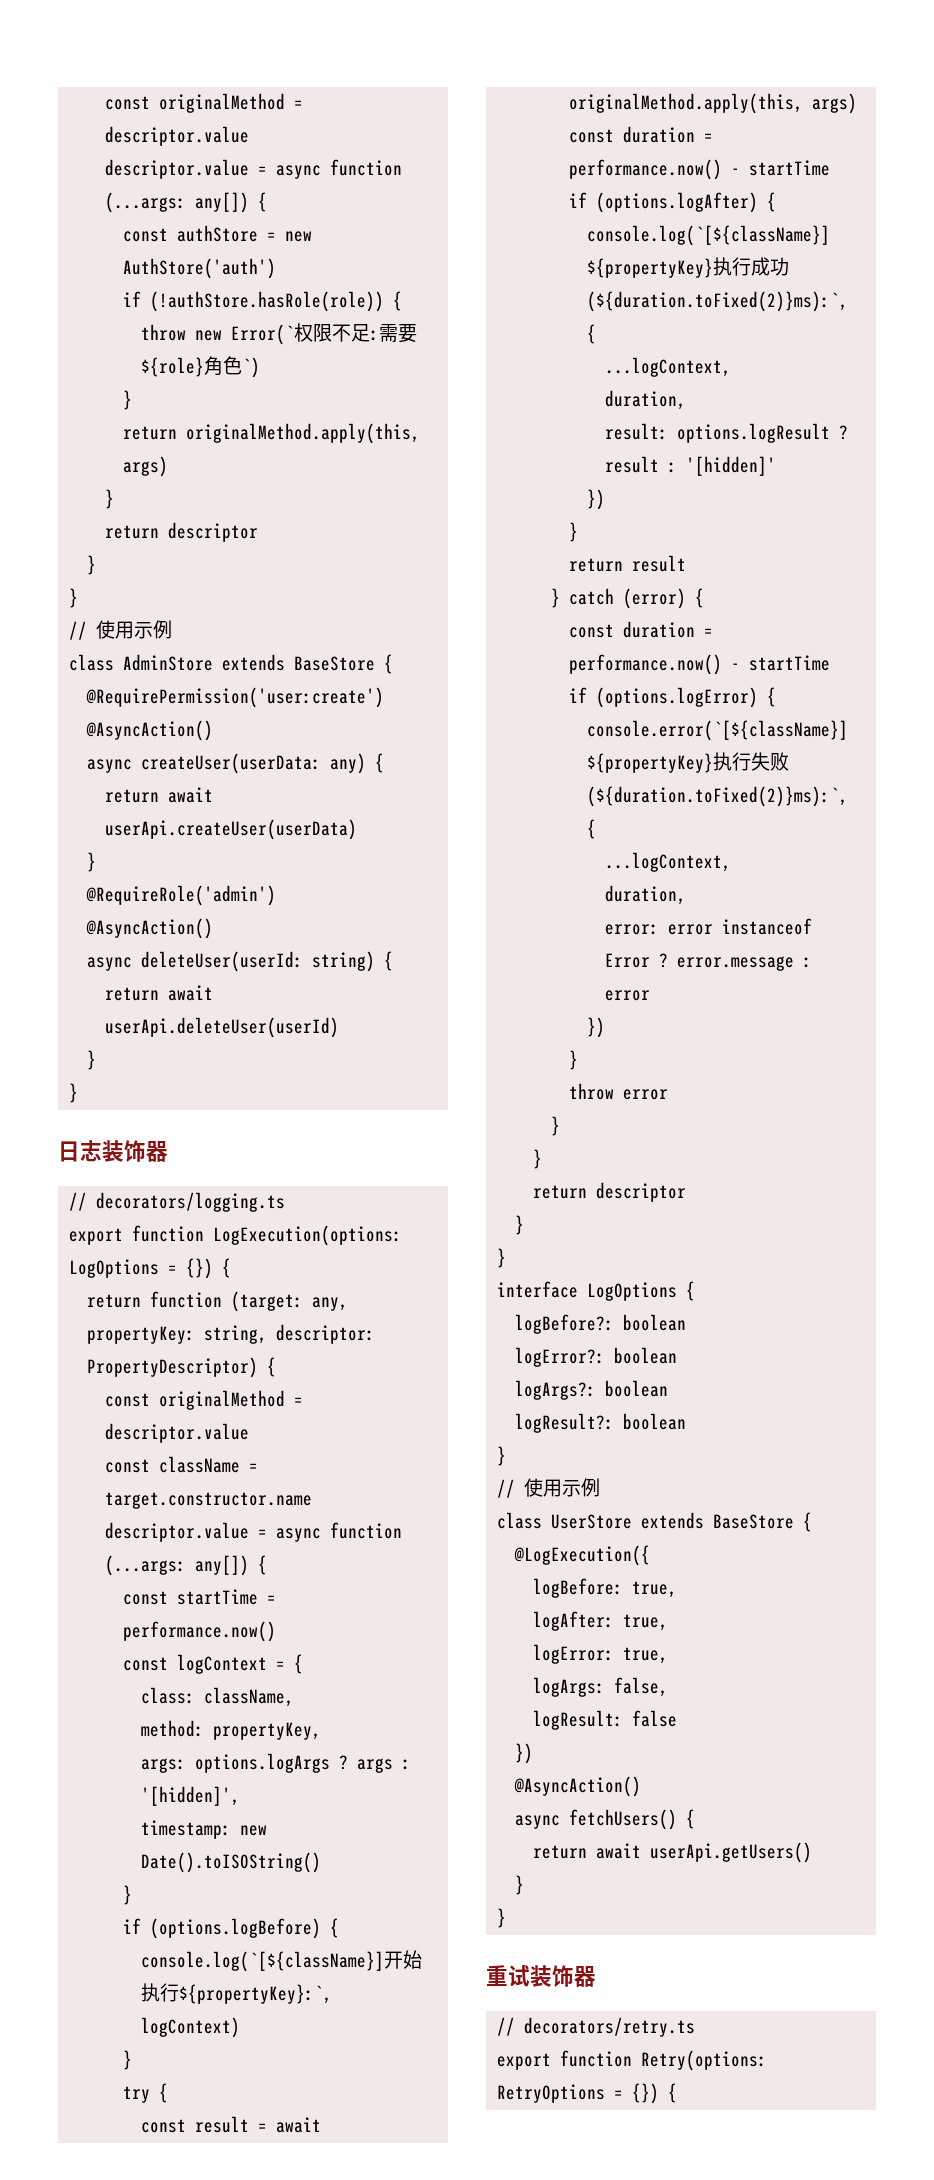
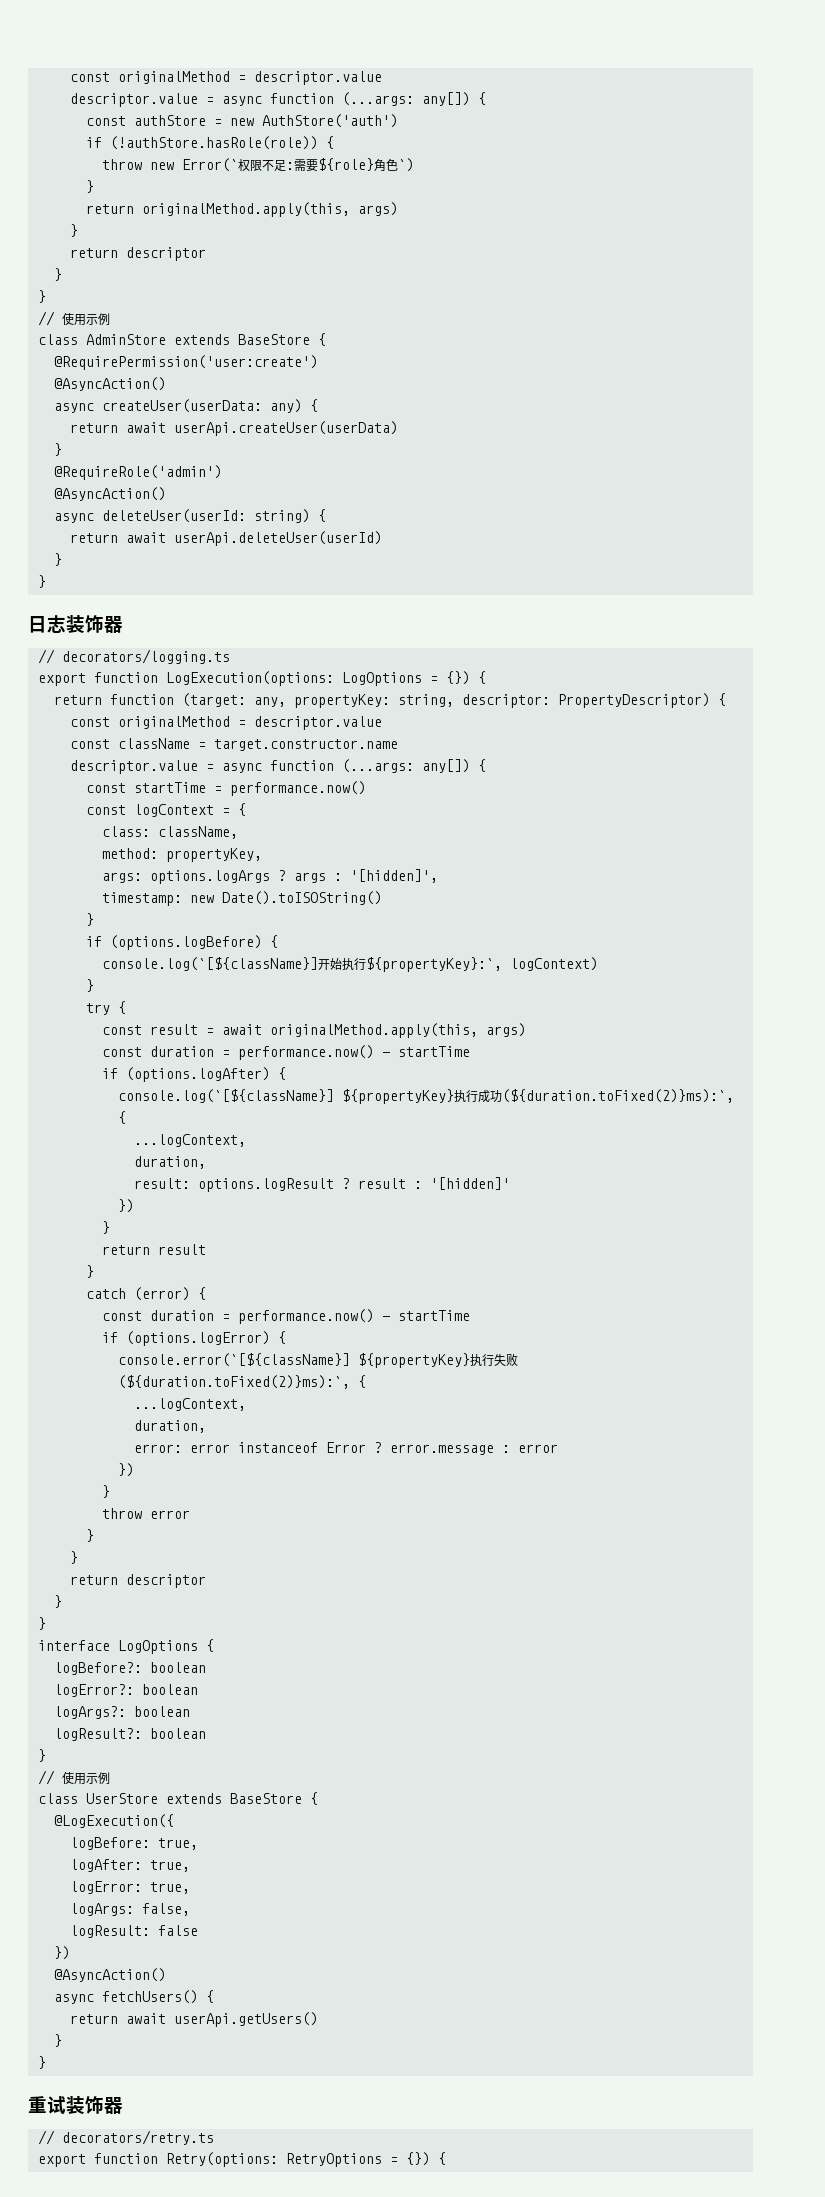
(560, 598) none -> (94, 1271) //

